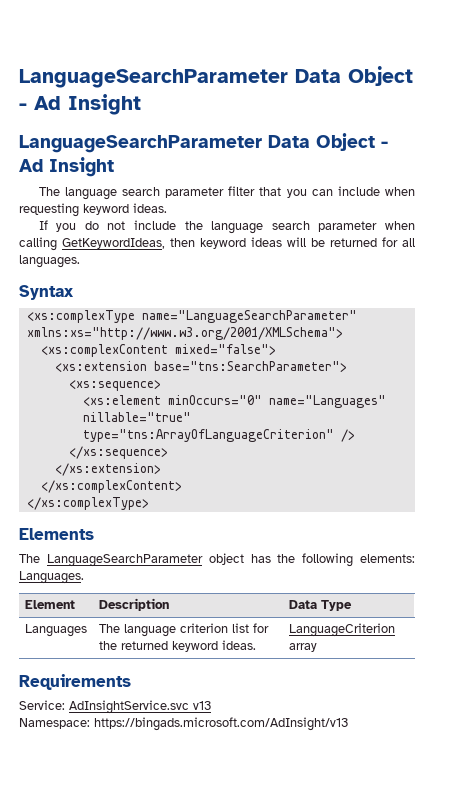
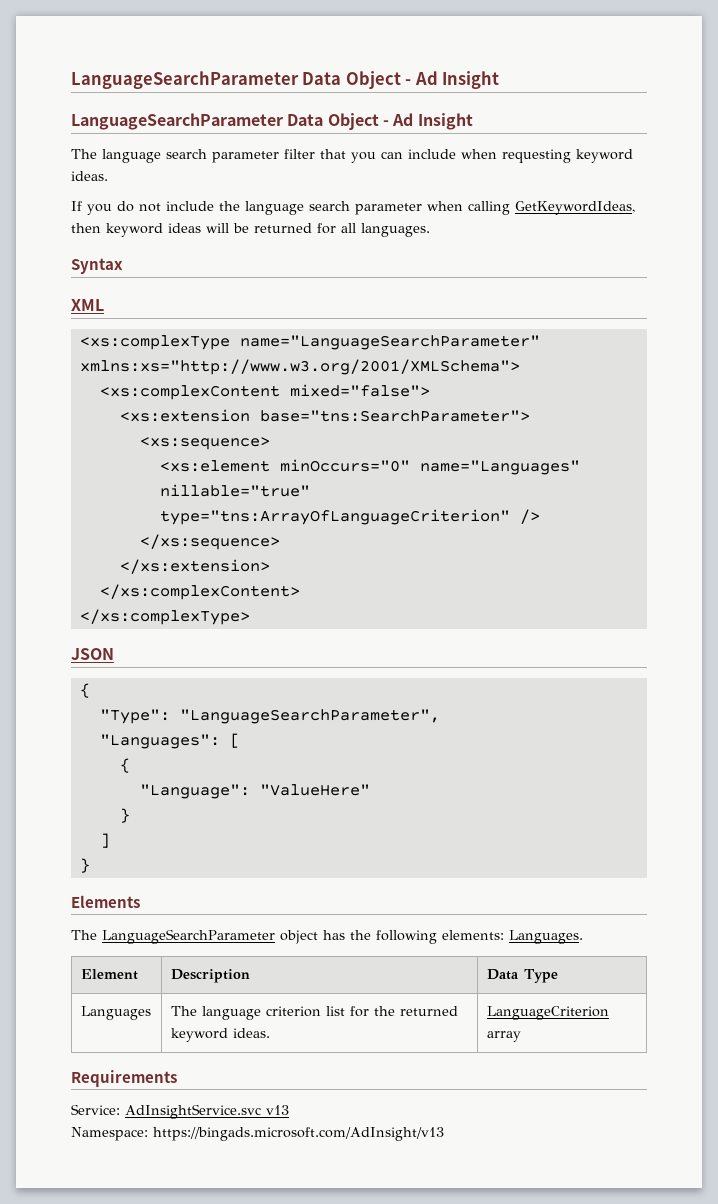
(74, 292) none -> [71,299,104,311] // XML
(149, 503) none -> [71,648,114,660] [79,683,90,698] [99,709,440,724] [99,733,240,749] [119,758,130,773] [139,784,370,799] [119,808,130,823] [99,833,110,848] [79,858,90,873] // JSON // { // "Type": "LanguageSearchParameter", // "Languages": [ // { // "Language": "ValueHere" // } // ] // }

